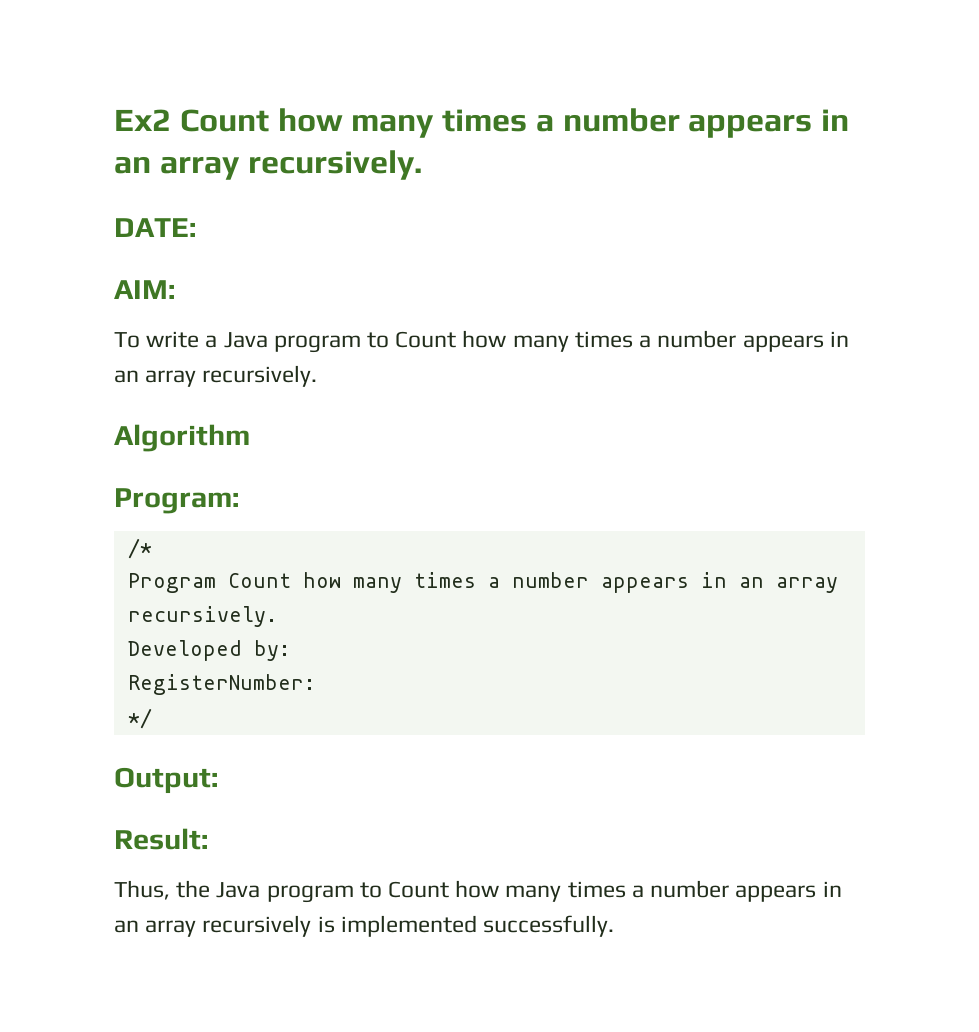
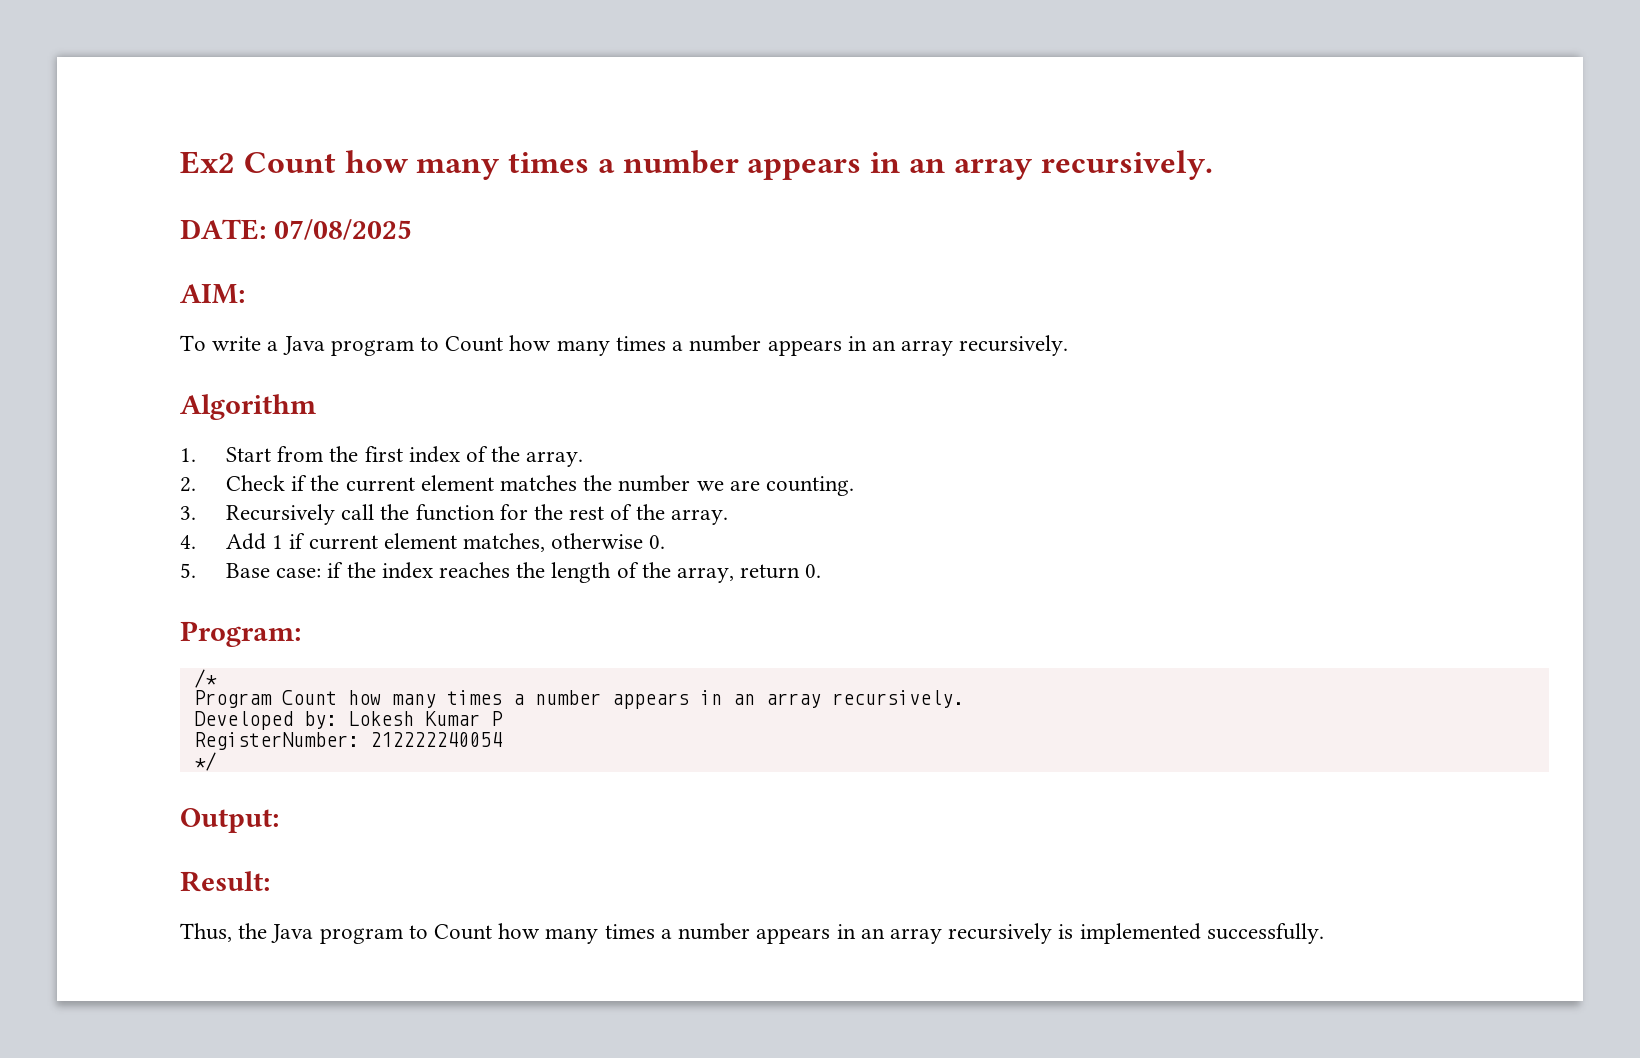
(196, 227) none -> [273,219,412,240] 07/08/2025
(250, 438) none -> [180,446,584,467] [180,475,855,496] [180,504,728,525] [180,533,666,552] [180,562,822,583] // 1. Start from the first index of the array. // 2. Check if the current element matches the number we are counting. // 3. Recursively call the function for the rest of the array. // 4. Add 1 if current element matches, otherwise 0. // 5. Base case: if the index reaches the length of the array, return 0.
(290, 650) none -> [347,711,503,726] Lokesh Kumar P
(315, 684) none -> [369,732,502,747] 212222240054

